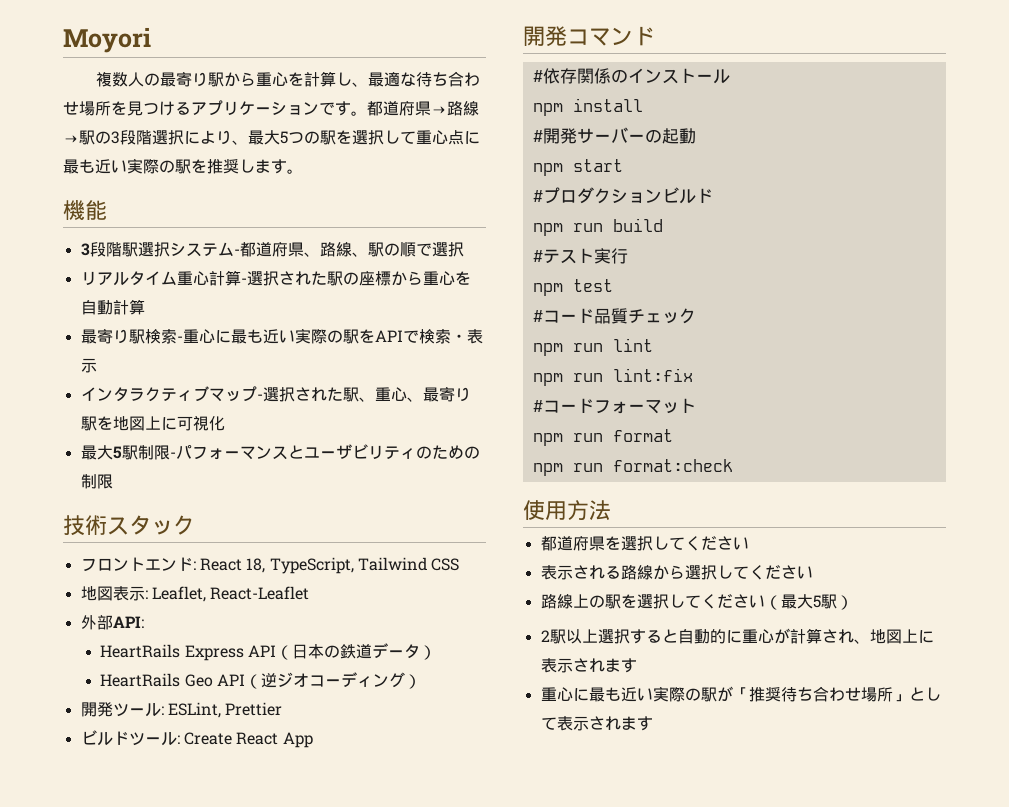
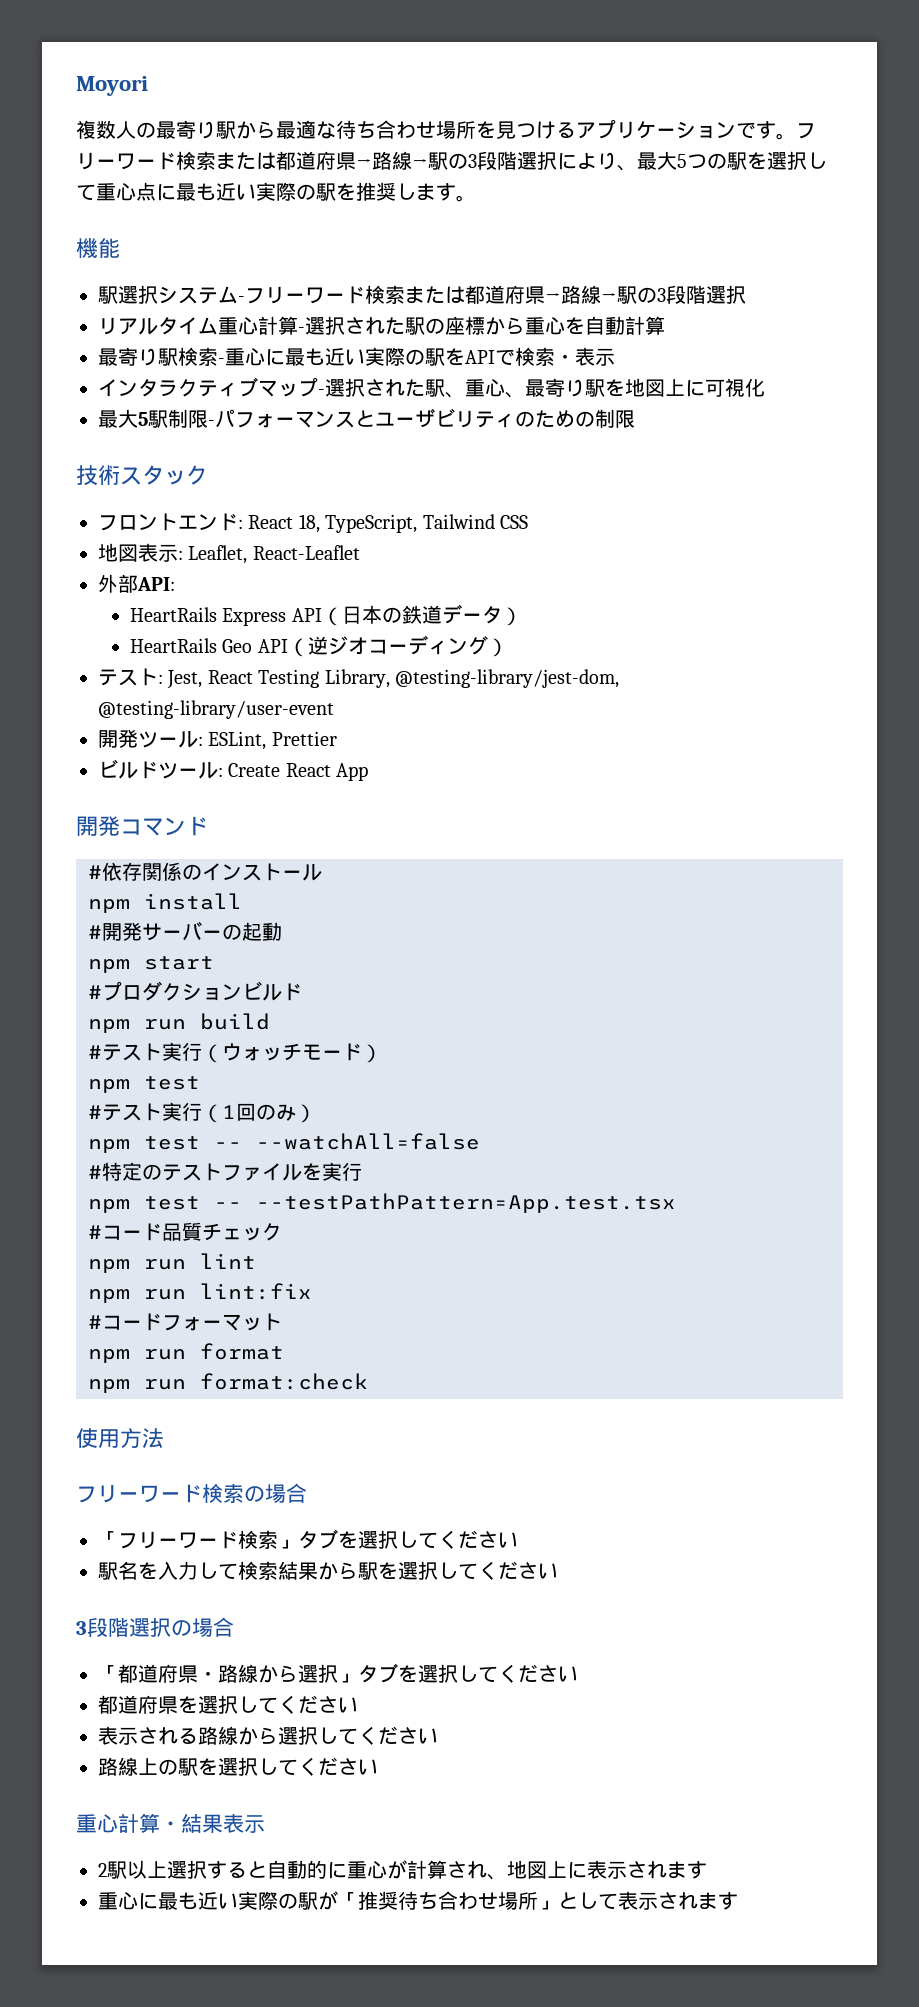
[255,71,368,87] 重心を計算し、 -> (276, 129) none
(367, 113) none -> [796,122,816,139] [76,151,276,170] フリーワード検索または
[80,242,122,257] 3段階 -> (120, 248) none
[239,242,432,257] 都道府県、路線、駅の順で -> [245,285,706,304] フリーワード検索または都道府県→路線→駅の3段階
(421, 681) none -> [98,668,619,689] [98,700,334,719] // テスト: Jest, React Testing Library, @testing-library/jest-dom, @testing-library/user-event
[532,279,613,296] // npm test -> [202,1043,382,1063] [88,1076,200,1093] [88,1102,316,1123] [88,1133,480,1153] [88,1162,362,1181] [88,1193,676,1213] （ウォッチモード） // npm test // #テスト実行（1回のみ） // npm test -- --watchAll=false // #特定のテストファイルを実行 // npm test -- --testPathPattern=App.test.tsx
(611, 510) none -> [76,1483,307,1504] [98,1529,518,1549] [98,1561,558,1580] [76,1617,234,1638] [98,1663,578,1683] // フリーワード検索の場合 // 「フリーワード検索」タブを選択してください // 駅名を入力して検索結果から駅を選択してください // 3段階選択の場合 // 「都道府県・路線から選択」タブを選択してください
[764,594,853,610] （最大5駅） -> [76,1813,265,1833] // 重心計算・結果表示

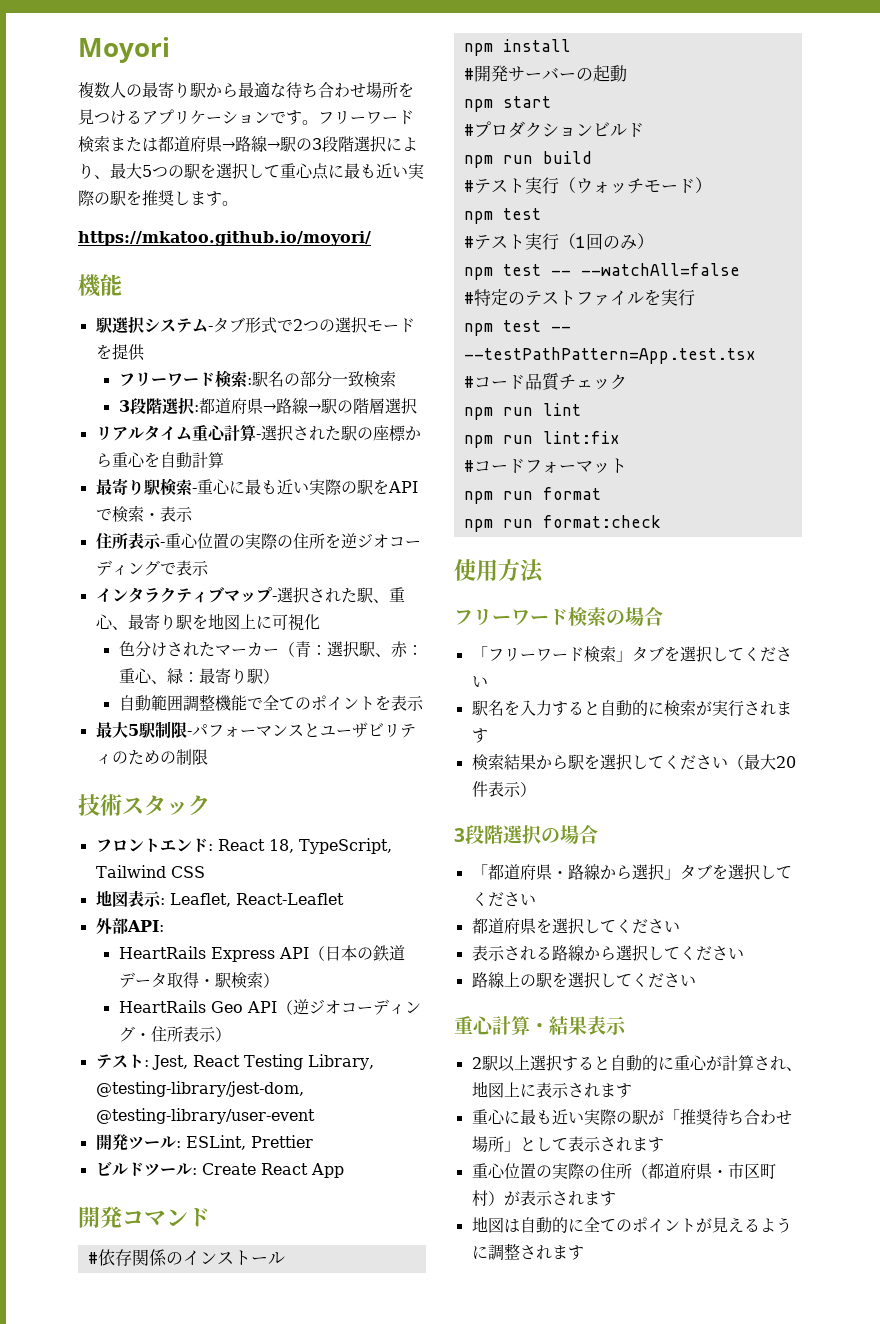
(476, 198) none -> [78,231,371,246] // https://mkatoo.github.io/moyori/
[245,285,706,304] フリーワード検索または都道府県→路線→駅の3段階 -> [212,317,415,333] [95,343,145,361] [118,370,396,388] [118,397,385,415] タブ形式で2つの選択モードを提供 // フリーワード検索:駅名の部分一致検索 // 3段階選択:都道府県→路線→駅の階層
(615, 357) none -> [95,532,421,549] [95,560,209,576] // 住所表示-重心位置の実際の住所を逆ジオコーディングで表示
(765, 387) none -> [118,641,423,657] [118,668,279,684] [118,694,424,711] // 色分けされたマーカー（青：選択駅、赤：重心、緑：最寄り駅） // 自動範囲調整機能で全てのポイントを表示
(502, 615) none -> [166,971,263,988] 取得・駅検索
(488, 645) none -> [134,1026,216,1042] ・住所表示
[198,1562,238,1580] して -> [551,699,792,717] [471,728,488,743] すると自動的に検索が実行されます //
(558, 1571) none -> [727,754,796,770] [471,781,536,797] （最大20件表示）
(738, 1901) none -> [471,1163,776,1179] [471,1190,616,1206] [471,1216,792,1233] [471,1243,584,1260] // 重心位置の実際の住所（都道府県・市区町村）が表示されます // 地図は自動的に全てのポイントが見えるように調整されます

